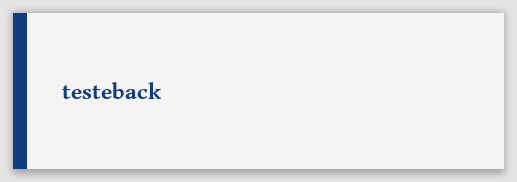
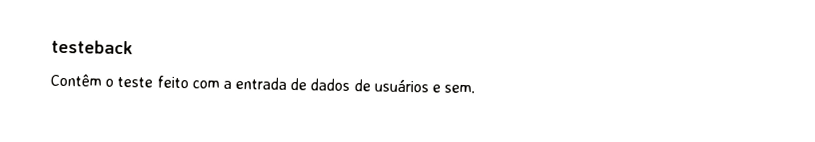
(162, 90) none -> [50,73,476,94] // Contêm o teste feito com a entrada de dados de usuários e sem.

